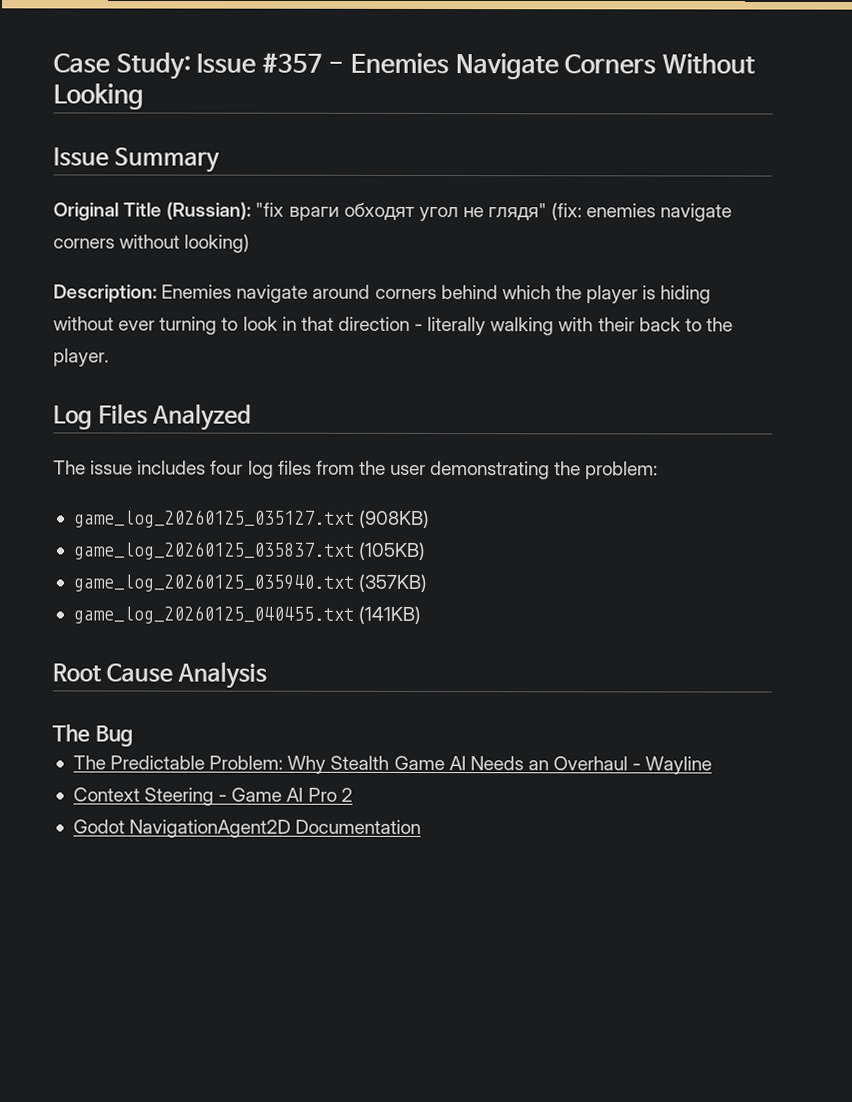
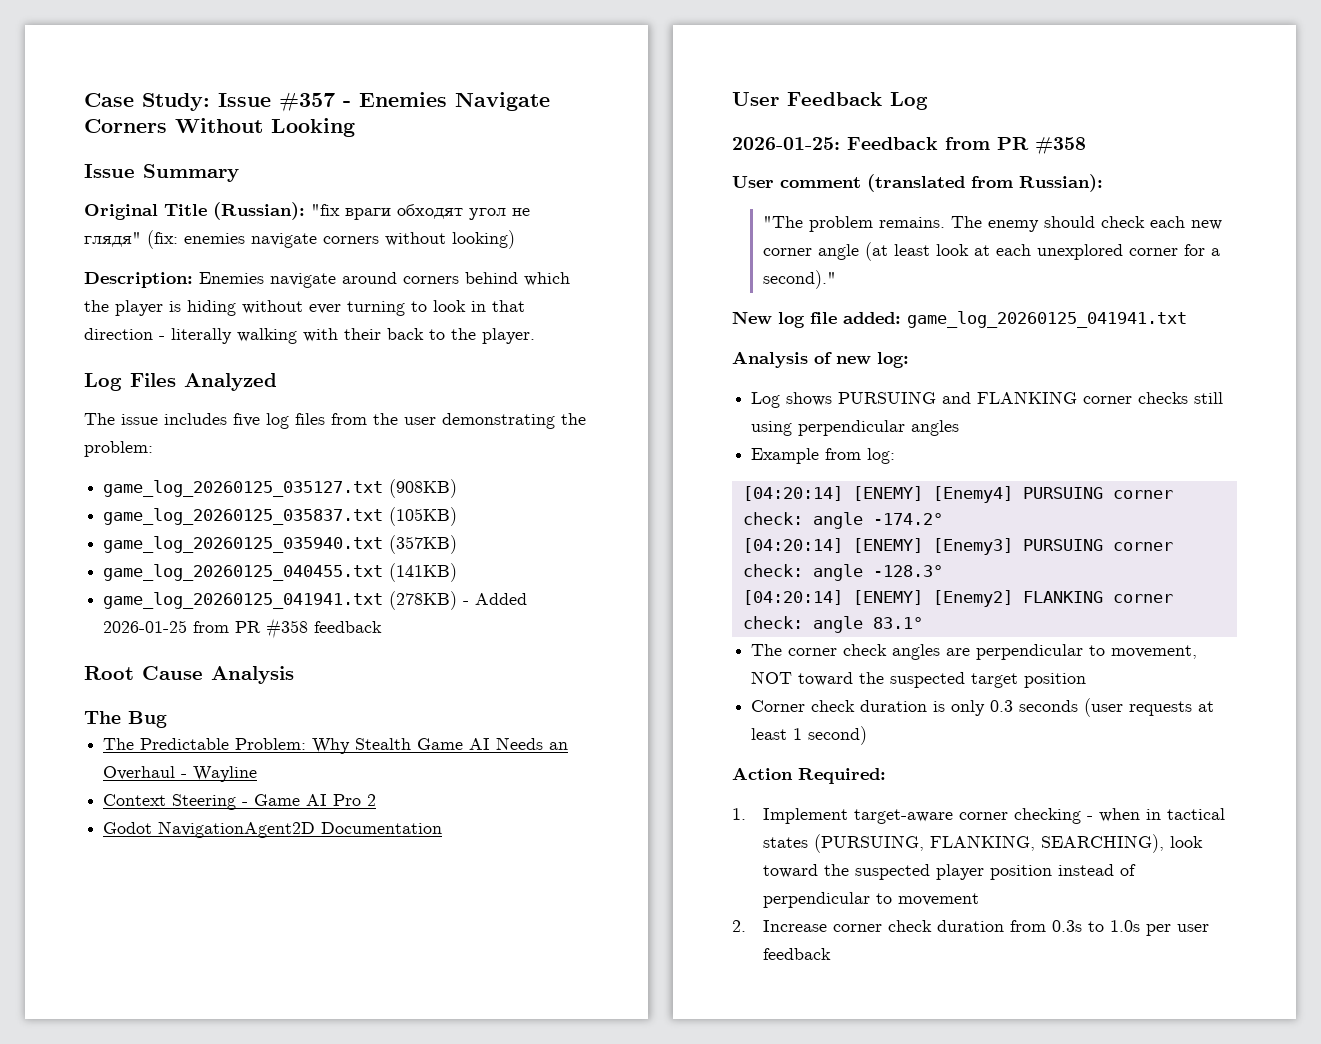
[210,460,244,475] four -> [233,413,260,427] five
(422, 614) none -> [103,591,528,610] [103,618,383,639] // game_log_20260125_041941.txt (278KB) - Added 2026-01-25 from PR #358 feedback
(422, 826) none -> [732,92,928,110] [732,137,1086,155] [732,174,1103,192] [762,216,1222,232] [762,242,1220,261] [762,270,836,289] [732,311,1187,328] [732,351,909,368] [751,391,1224,408] [751,420,960,436] [751,448,896,464] [742,486,1173,503] [742,512,943,529] [742,538,1173,555] [742,564,943,581] [742,590,1173,607] [742,616,923,633] [751,644,1198,660] [751,671,1087,688] [751,698,1215,717] [751,726,868,745] [732,767,886,784] [732,808,1225,824] [762,834,1203,853] [762,864,1136,880] [762,892,979,908] [732,920,1209,936] [762,948,831,960] // User Feedback Log // 2026-01-25: Feedback from PR #358 // User comment (translated from Russian): // "The problem remains. The enemy should check each new corner angle (at least look at each unexplored corner for a second)." // New log file added: game_log_20260125_041941.txt // Analysis of new log: // Log shows PURSUING and FLANKING corner checks still using perpendicular angles // Example from log: // [04:20:14] [ENEMY] [Enemy4] PURSUING corner check: angle -174.2° // [04:20:14] [ENEMY] [Enemy3] PURSUING corner check: angle -128.3° // [04:20:14] [ENEMY] [Enemy2] FLANKING corner check: angle 83.1° // The corner check angles are perpendicular to movement, NOT toward the suspected target position // Corner check duration is only 0.3 seconds (user requests at least 1 second) // Action Required: // 1. Implement target-aware corner checking - when in tactical states (PURSUING, FLANKING, SEARCHING), look toward the suspected player position instead of perpendicular to movement // 2. Increase corner check duration from 0.3s to 1.0s per user feedback

